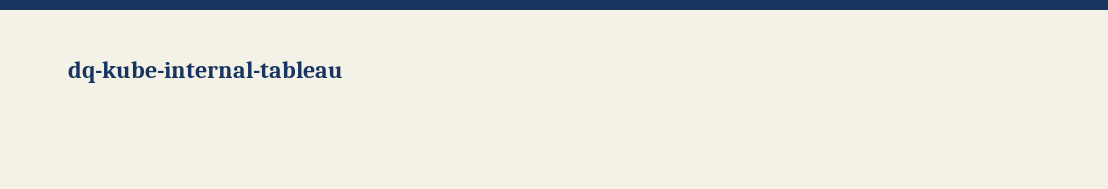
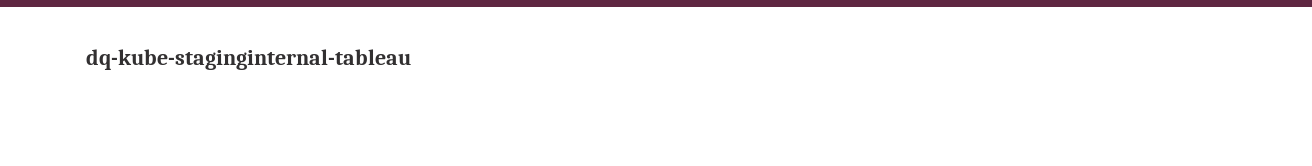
[68,61,343,83] dq-kube-internal-tableau -> [86,49,411,70] dq-kube-staginginternal-tableau

